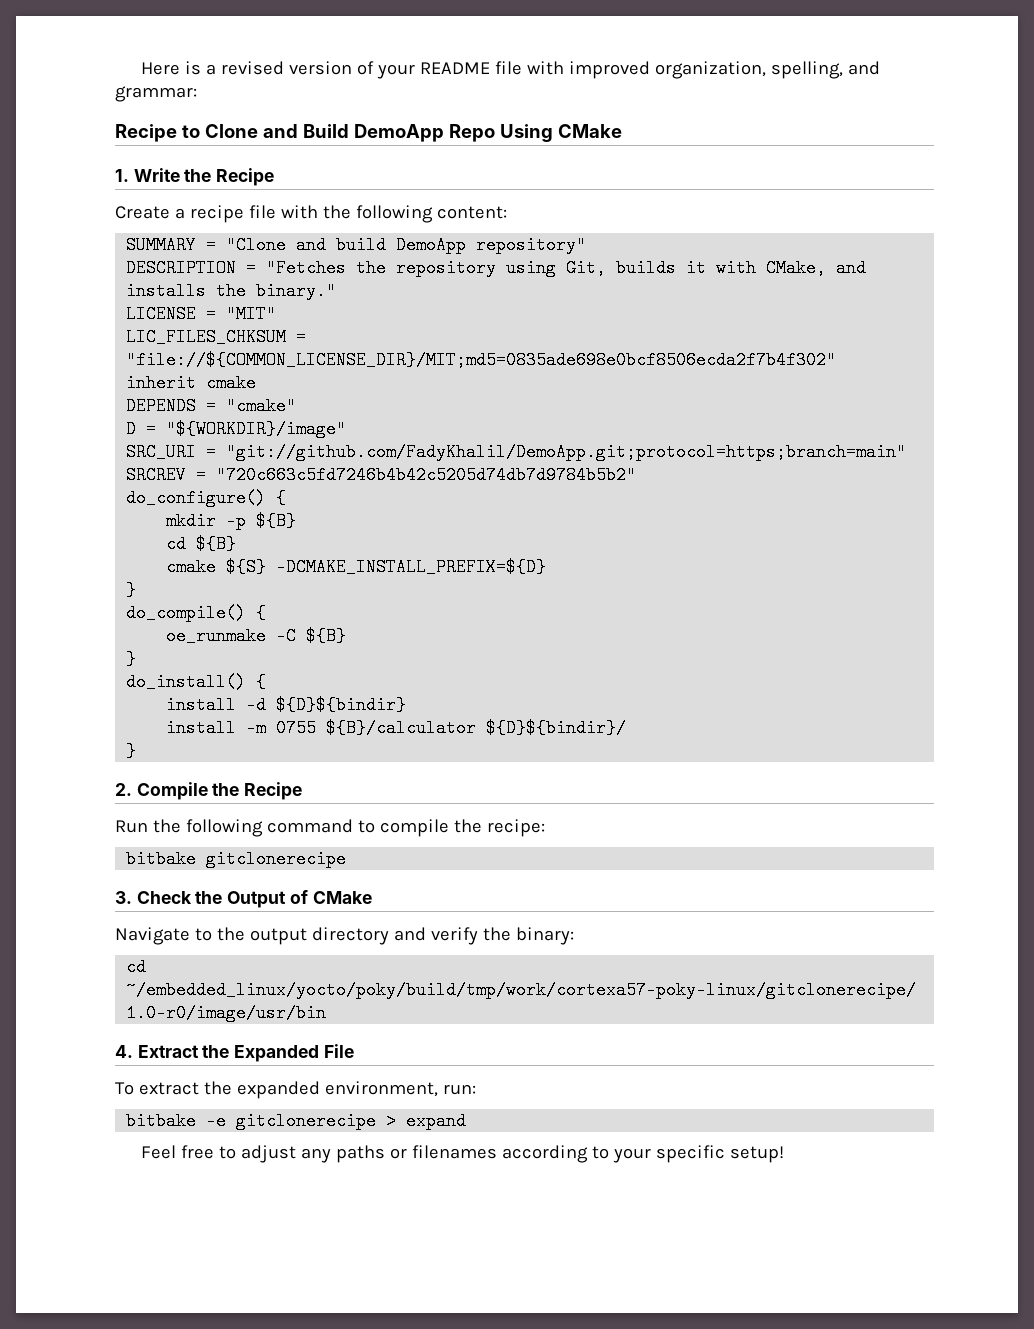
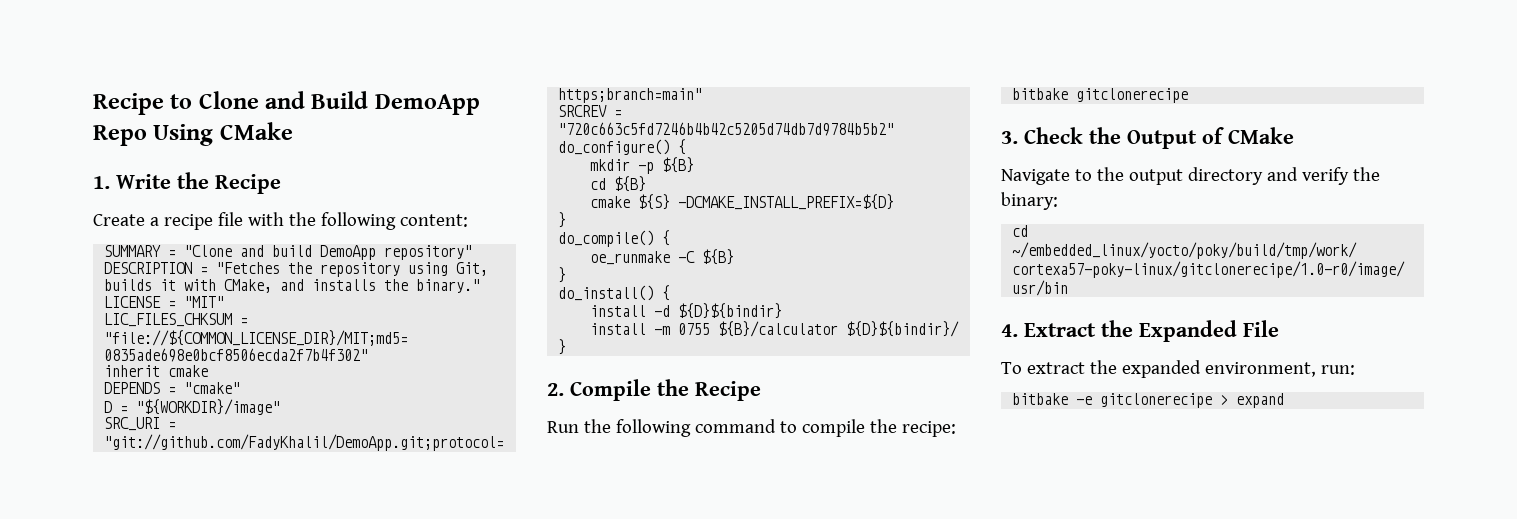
[140,61,880,79] [115,86,197,102] Here is a revised version of your README file with improved organization, spelling, and grammar: // -> (93, 104) none
[140,1145,784,1163] // Feel free to adjust any paths or filenames according to your specific setup! -> (1285, 400) none

